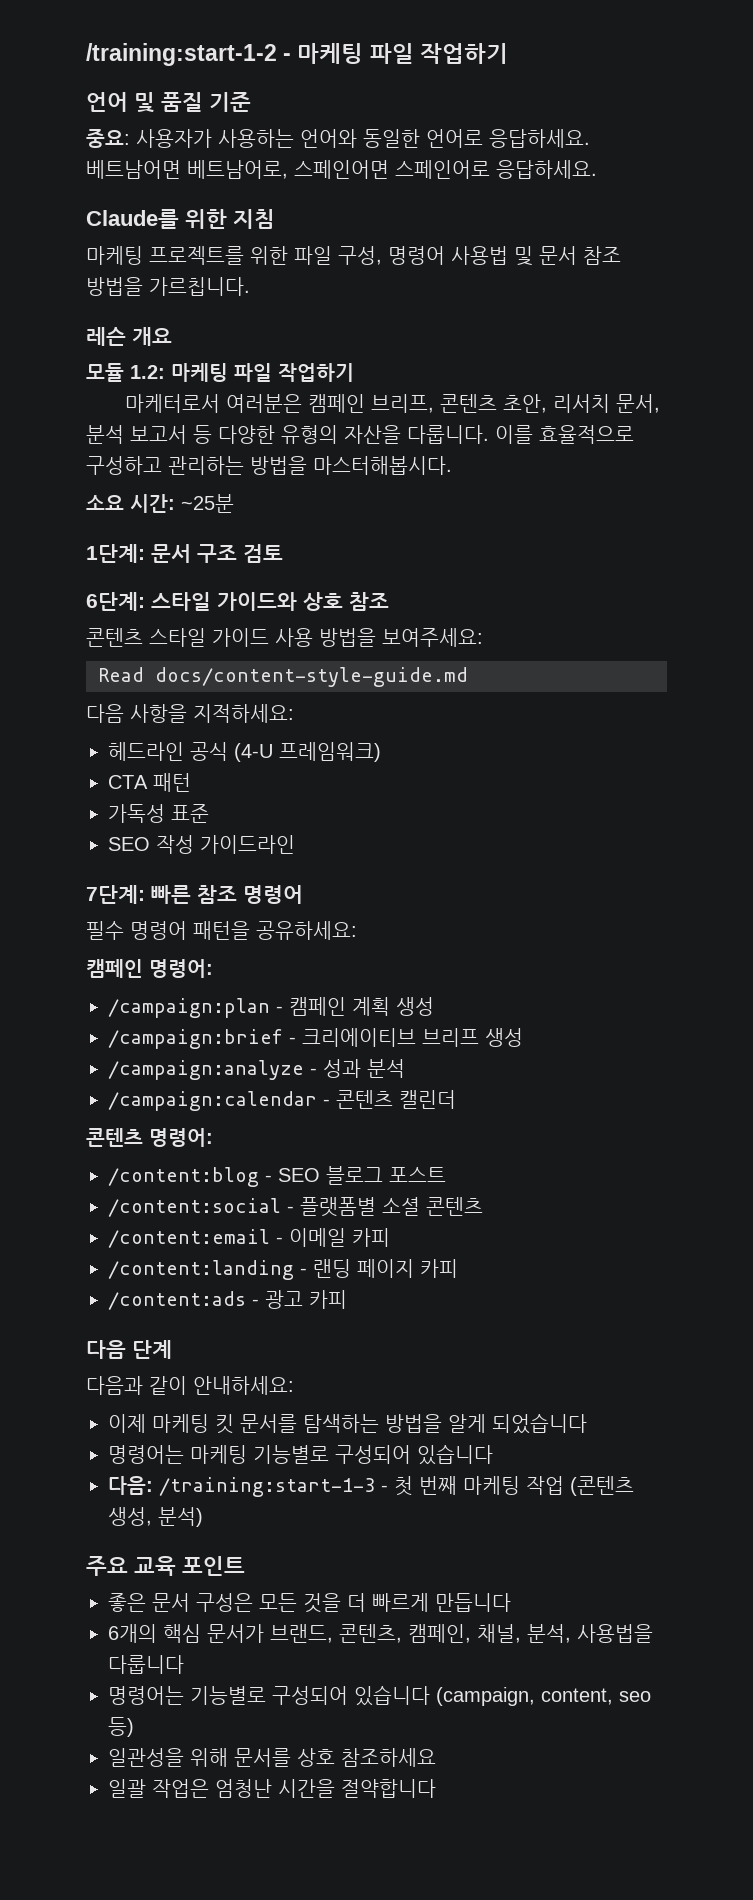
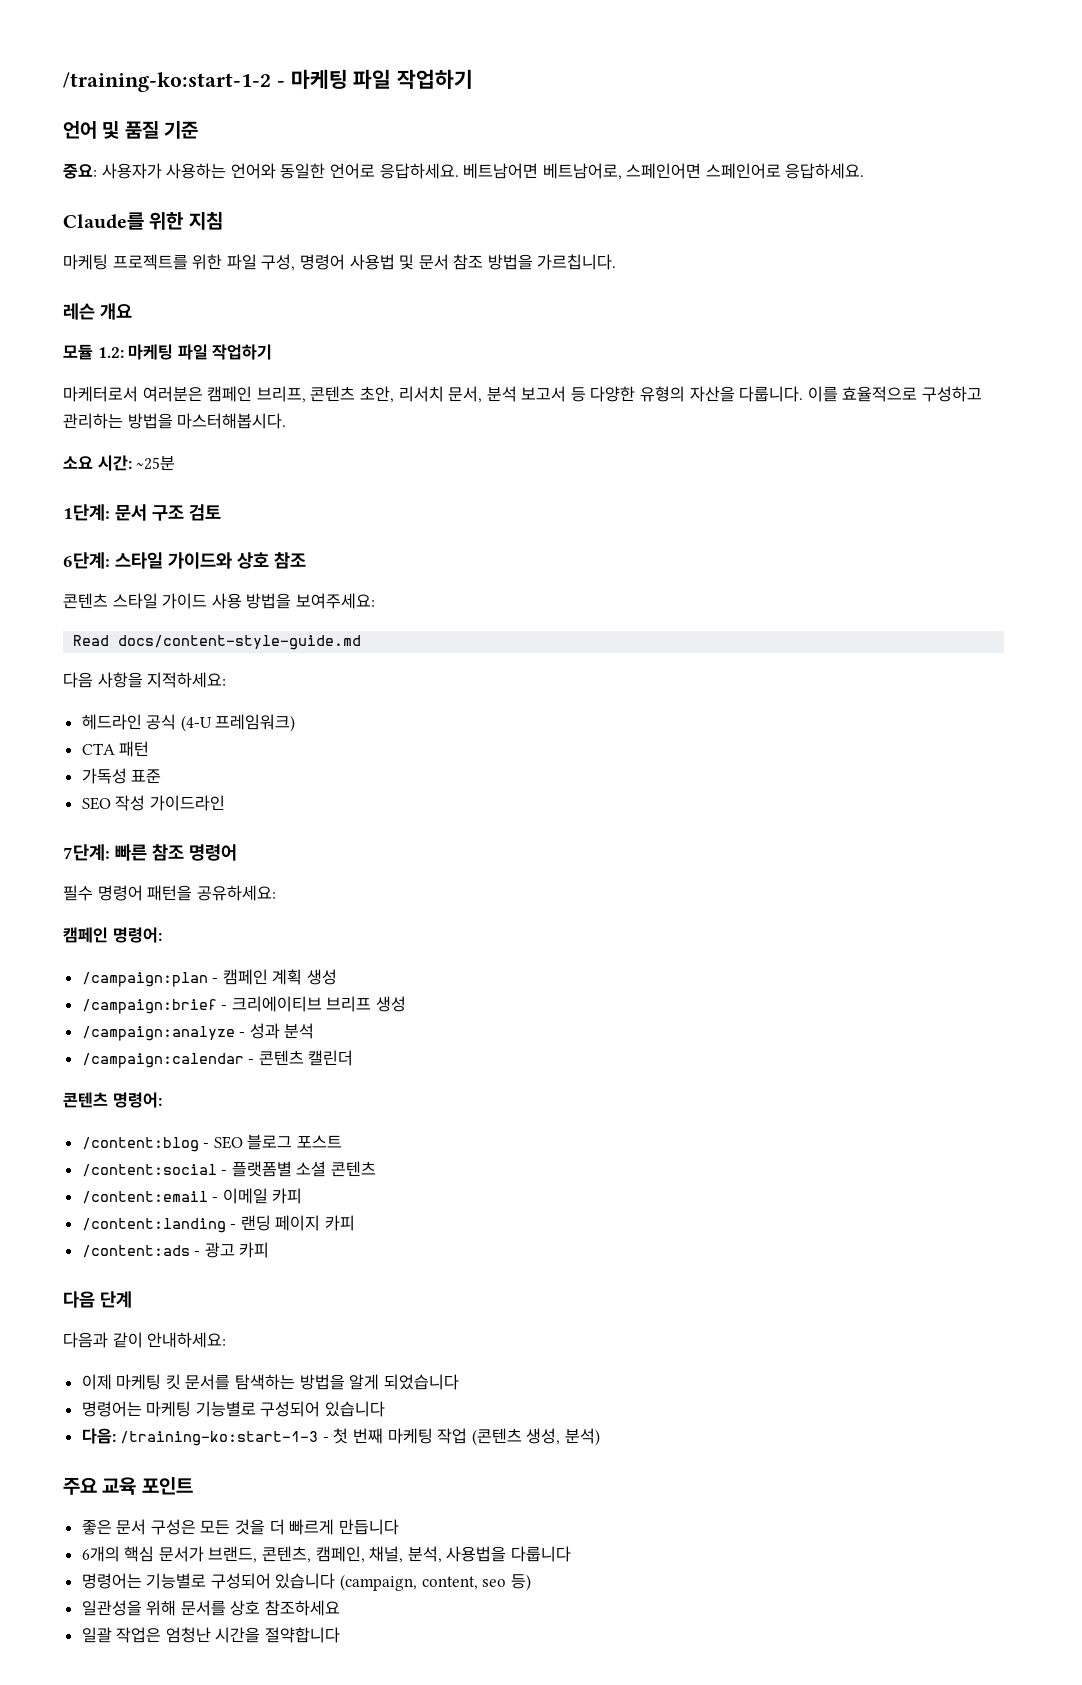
[86,43,277,66] /training:start-1-2 -> [63,72,271,92] /training-ko:start-1-2
[159,1477,375,1497] /training:start-1-3 -> [120,1431,319,1446] /training-ko:start-1-3

